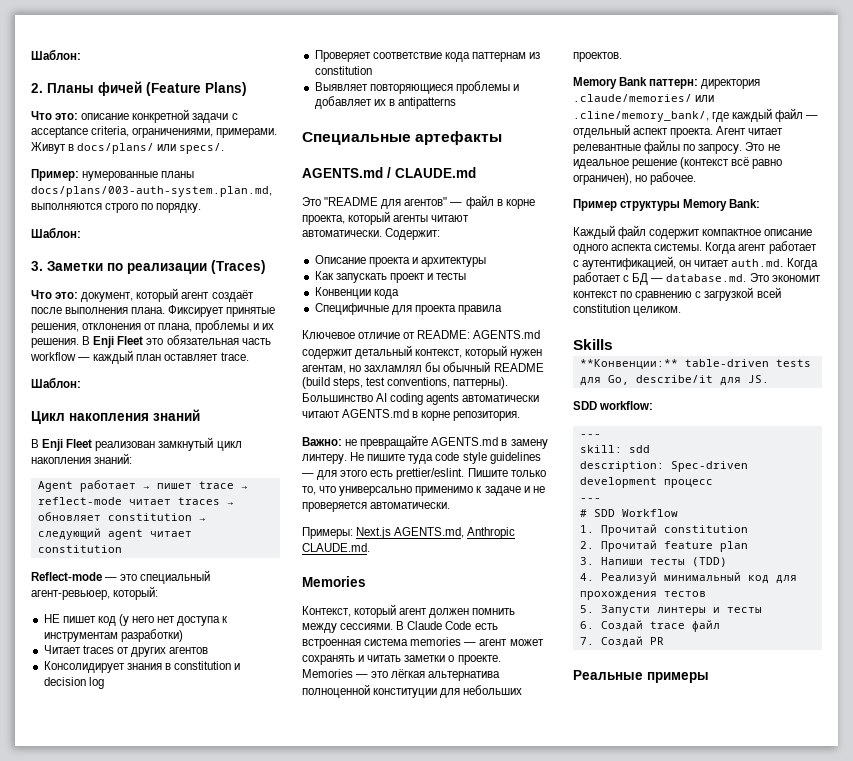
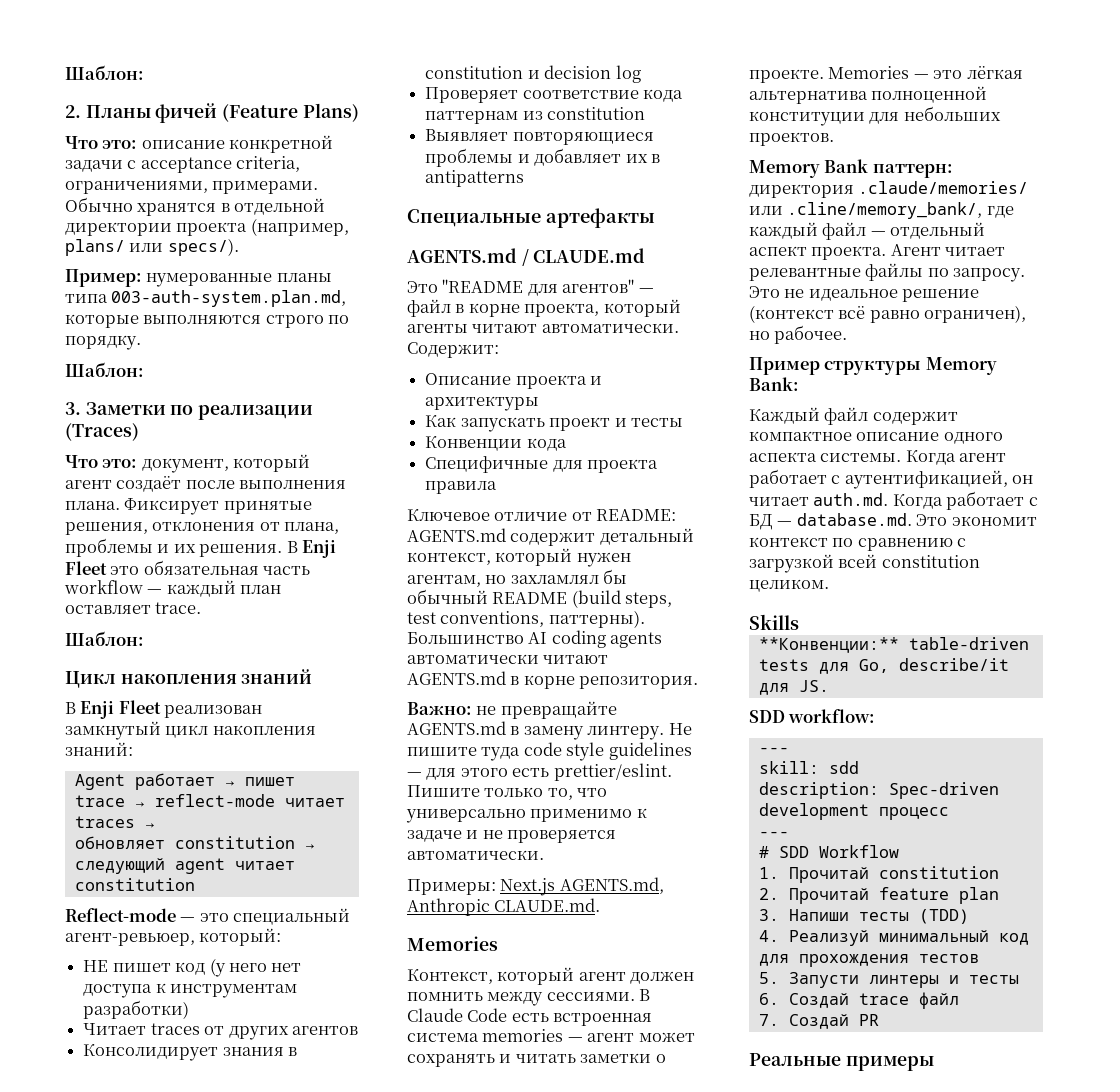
[31,142,225,154] Живут в docs/plans/ или specs/. -> [65,197,326,216] [65,218,349,236] [65,238,239,256] Обычно хранятся в отдельной директории проекта (например, plans/ или specs/).
[31,186,272,197] docs/plans/003-auth-system.plan.md, -> [65,290,347,307] [65,314,139,328] типа 003-auth-system.plan.md, которые

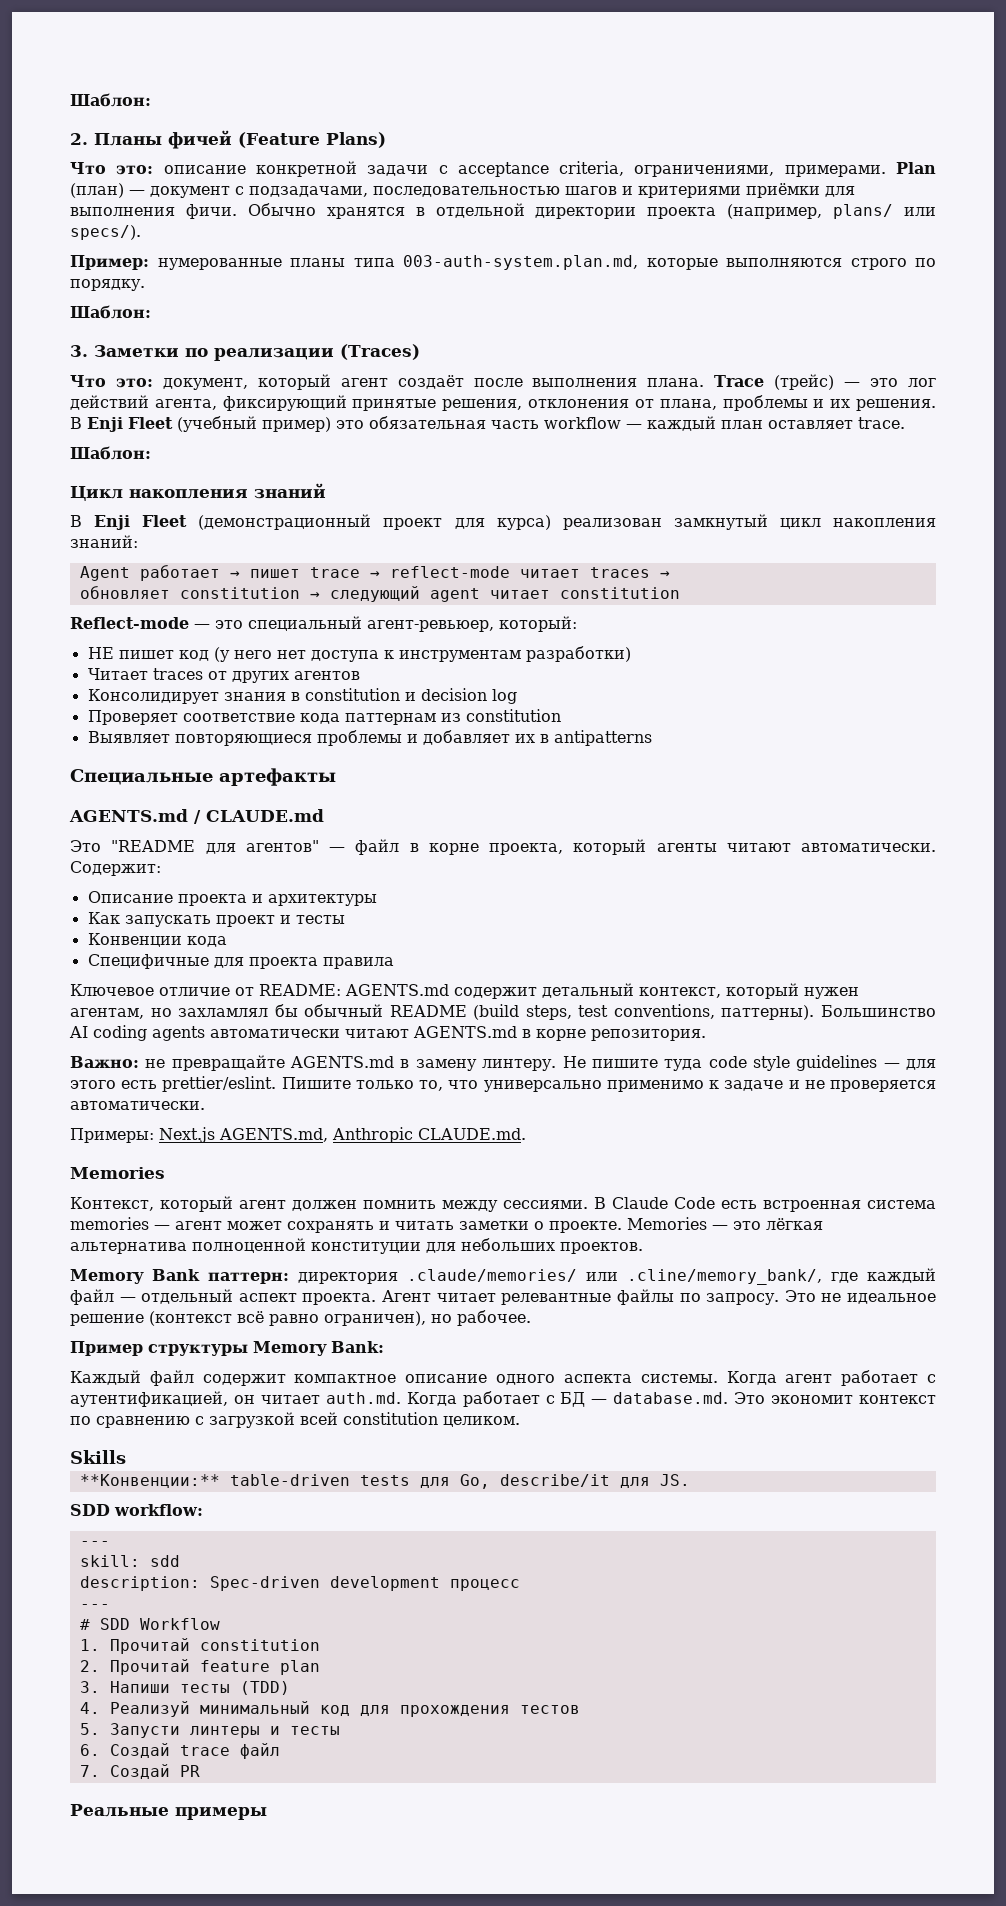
(319, 187) none -> [895,162,936,174] [70,183,855,198] [70,204,237,219] Plan (план) — документ с подзадачами, последовательностью шагов и критериями приёмки для выполнения фичи.
[124,498,220,515] Фиксирует -> [714,374,936,390] [70,395,347,411] Trace (трейс) — это лог действий агента, фиксирующий
(107, 568) none -> [177,416,331,432] (учебный пример)
(161, 707) none -> [198,514,551,530] (демонстрационный проект для курса)

